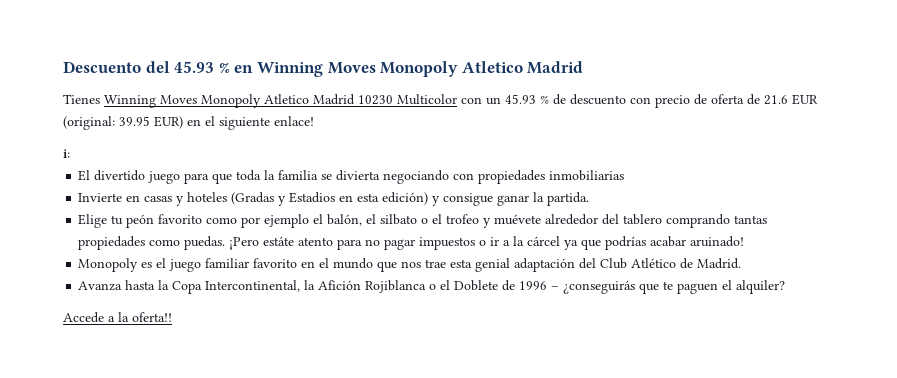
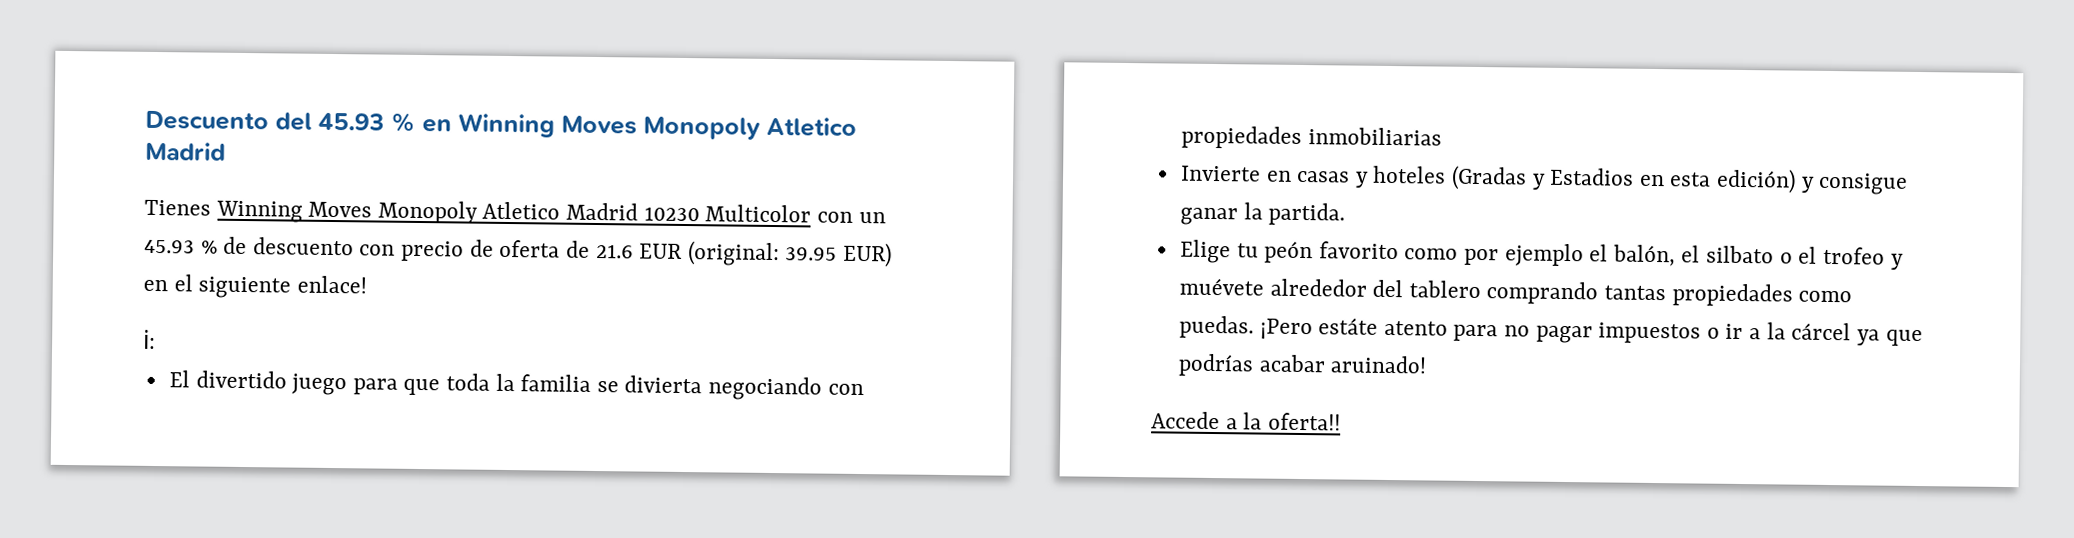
[78,258,742,272] [78,280,786,294] // Monopoly es el juego familiar favorito en el mundo que nos trae esta genial adaptación del Club Atlético de Madrid. // Avanza hasta la Copa Intercontinental, la Afición Rojiblanca o el Doblete de 1996 – ¿conseguirás que te paguen el alquiler? -> (1428, 364) none

